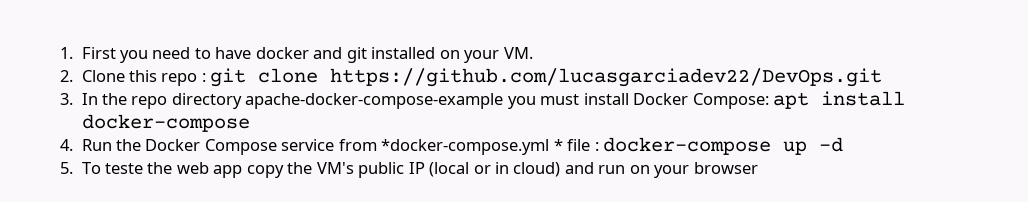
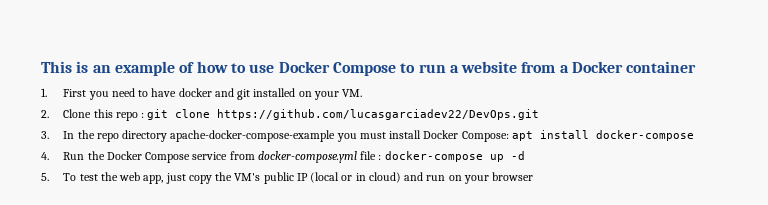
(60, 53) none -> [41,61,697,76] This is an example of how to use Docker Compose to run a website from a Docker container //
[381,139,563,155] *docker-compose.yml * -> [257,151,357,163] docker-compose.yml
[104,163,143,174] teste -> [79,174,98,181] test
[213,165,243,178] app -> [143,173,186,184] app, just

